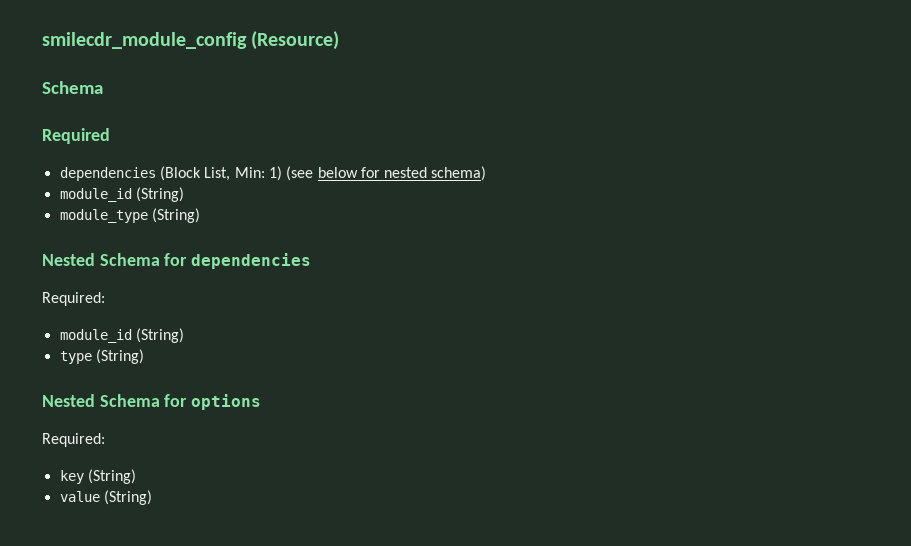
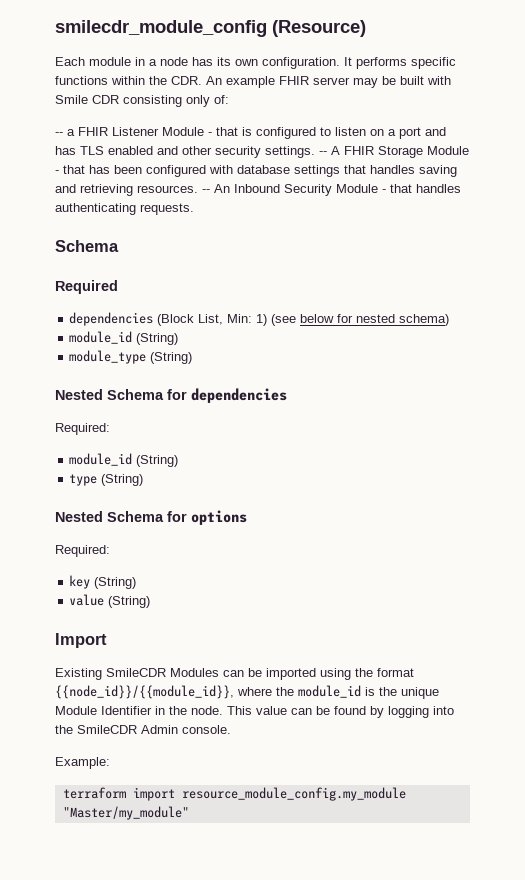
(340, 40) none -> [55,57,456,69] [55,76,451,88] [55,95,229,107] [55,127,446,139] [55,146,469,158] [55,165,457,177] [55,184,461,196] [55,203,194,215] // Each module in a node has its own configuration. It performs specific functions within the CDR. An example FHIR server may be built with Smile CDR consisting only of: // -- a FHIR Listener Module - that is configured to listen on a port and has TLS enabled and other security settings. -- A FHIR Storage Module - that has been configured with database settings that handles saving and retrieving resources. -- An Inbound Security Module - that handles authenticating requests.
(152, 497) none -> [55,633,107,648] [55,668,414,680] [55,685,439,699] [55,706,454,718] [55,725,231,734] [55,757,110,769] [62,787,406,801] [62,806,189,820] // Import // Existing SmileCDR Modules can be imported using the format {{node_id}}/{{module_id}}, where the module_id is the unique Module Identifier in the node. This value can be found by logging into the SmileCDR Admin console. // Example: // terraform import resource_module_config.my_module "Master/my_module"

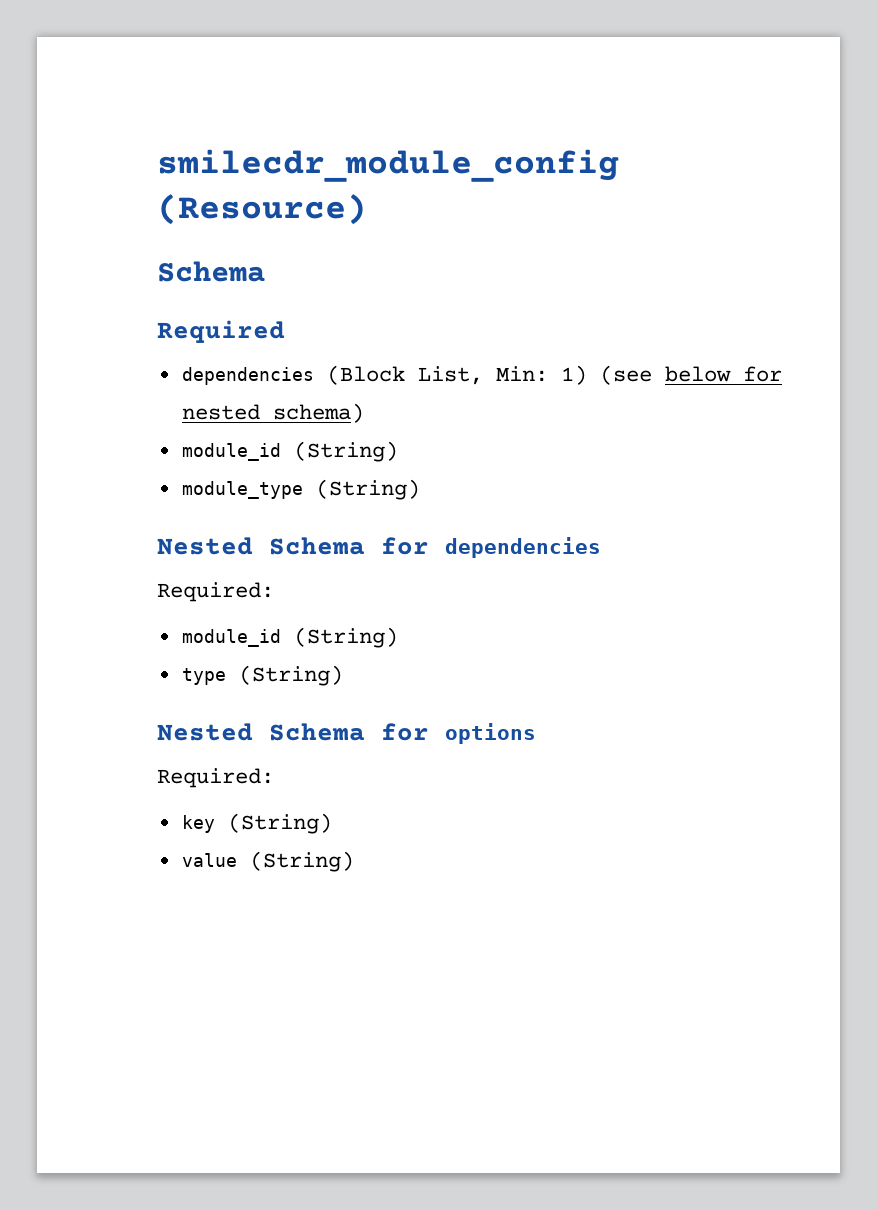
[55,57,456,69] [55,76,451,88] [55,95,229,107] [55,127,446,139] [55,146,469,158] [55,165,457,177] [55,184,461,196] [55,203,194,215] // Each module in a node has its own configuration. It performs specific functions within the CDR. An example FHIR server may be built with Smile CDR consisting only of: // -- a FHIR Listener Module - that is configured to listen on a port and has TLS enabled and other security settings. -- A FHIR Storage Module - that has been configured with database settings that handles saving and retrieving resources. -- An Inbound Security Module - that handles authenticating requests. -> (367, 209) none
[55,633,107,648] [55,668,414,680] [55,685,439,699] [55,706,454,718] [55,725,231,734] [55,757,110,769] [62,787,406,801] [62,806,189,820] // Import // Existing SmileCDR Modules can be imported using the format {{node_id}}/{{module_id}}, where the module_id is the unique Module Identifier in the node. This value can be found by logging into the SmileCDR Admin console. // Example: // terraform import resource_module_config.my_module "Master/my_module" -> (354, 861) none

